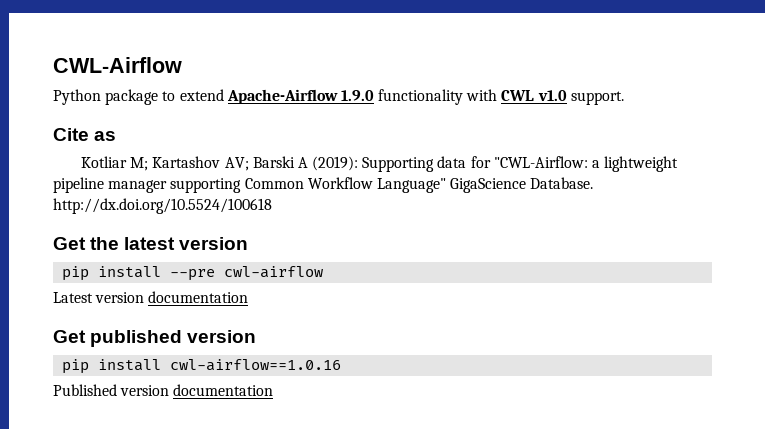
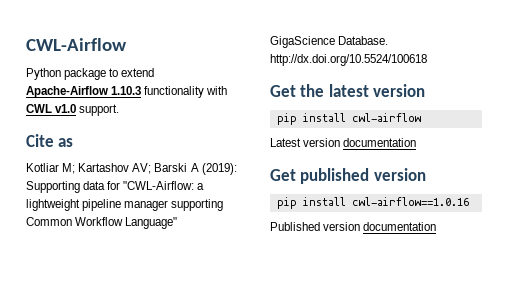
[340,90,374,101] 1.9.0 -> [111,86,142,95] 1.10.3
[170,269,216,281] --pre -> (346, 117) none

